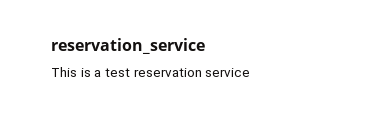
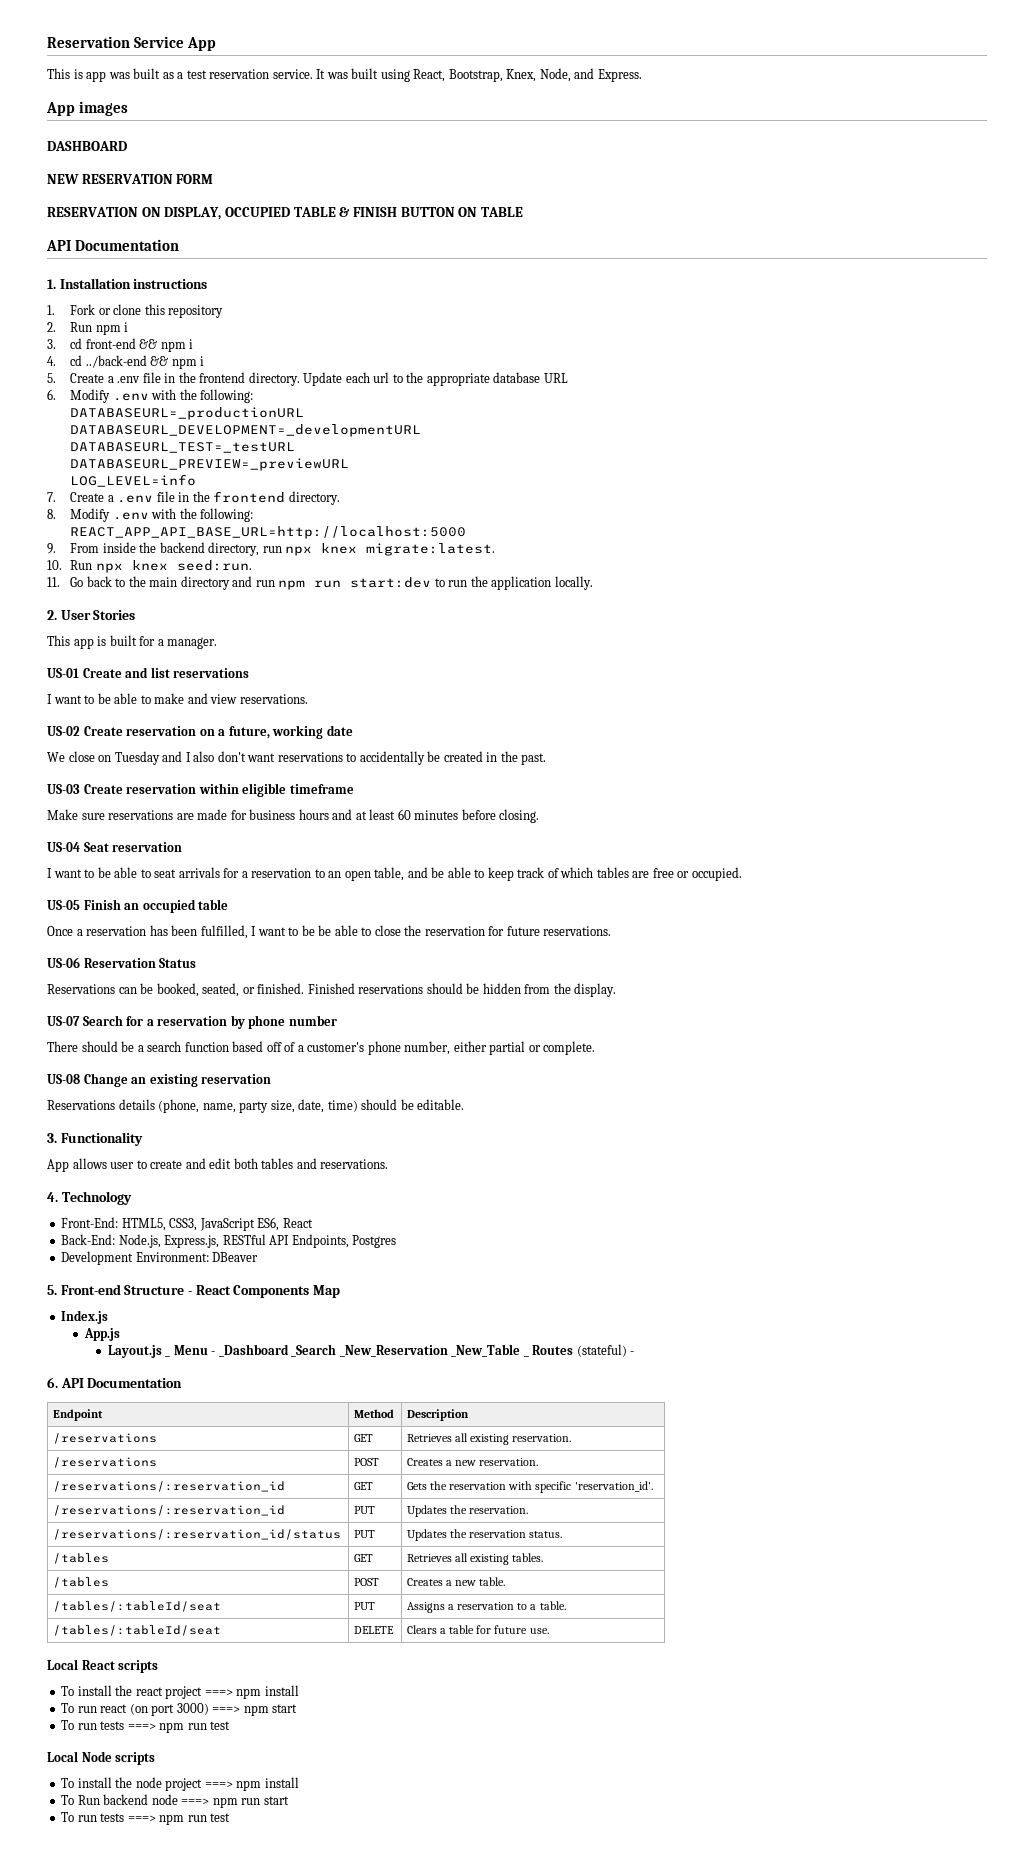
[51,38,205,54] reservation_service -> [47,36,217,51] Reservation Service App
[94,68,251,77] a test reservation service -> [86,68,642,82] [46,101,129,116] [47,141,127,151] [47,174,214,184] [47,207,523,220] [46,239,180,251] [47,278,208,289] [47,304,224,318] [47,322,129,335] [47,338,194,352] [47,355,205,369] [47,372,568,386] [47,389,254,403] [70,407,305,420] [70,424,422,437] [70,442,296,453] [70,458,350,471] [70,474,197,487] [47,491,340,505] [47,508,254,522] [70,526,467,539] [47,542,496,556] [47,560,252,573] [47,576,593,590] [47,610,136,620] [47,635,218,649] [47,667,250,678] [47,693,308,704] [47,725,353,739] [47,751,547,765] [47,783,354,797] [47,809,540,823] [47,842,183,852] [47,867,742,881] [47,899,229,913] [47,925,612,939] [47,957,197,968] [47,983,617,997] [47,1015,337,1029] [47,1041,596,1055] [47,1073,272,1087] [47,1099,465,1113] [47,1132,143,1146] [47,1158,389,1172] [47,1191,132,1205] [61,1217,313,1231] [61,1234,397,1248] [61,1251,259,1265] [47,1284,340,1298] [61,1310,109,1324] [83,1328,120,1341] [107,1345,171,1358] [173,1344,529,1357] [532,1344,635,1357] [47,1377,183,1388] [53,1409,104,1421] [354,1409,395,1418] [407,1409,470,1421] [53,1433,158,1444] [354,1434,374,1442] [407,1433,572,1445] [53,1457,158,1468] [354,1458,380,1466] [407,1458,539,1466] [53,1481,286,1492] [354,1482,374,1490] [407,1481,653,1493] [53,1505,286,1516] [354,1506,376,1514] [407,1505,529,1517] [53,1529,342,1540] [354,1530,376,1538] [407,1529,563,1541] [53,1553,110,1564] [354,1554,374,1562] [407,1553,544,1565] [53,1577,110,1588] [354,1578,380,1586] [407,1577,506,1586] [53,1601,222,1612] [354,1602,376,1610] [407,1601,566,1613] [53,1625,222,1636] [354,1626,395,1634] [407,1625,549,1634] [47,1659,159,1673] [61,1685,299,1699] [61,1703,298,1716] [61,1720,231,1733] [47,1751,156,1765] [61,1777,299,1791] [61,1794,289,1808] [61,1812,231,1825] app was built as a test reservation service. It was built using React, Bootstrap, Knex, Node, and Express. // App images // DASHBOARD // NEW RESERVATION FORM // RESERVATION ON DISPLAY, OCCUPIED TABLE & FINISH BUTTON ON TABLE // API Documentation // 1. Installation instructions // 1. Fork or clone this repository // 2. Run npm i // 3. cd front-end && npm i // 4. cd ../back-end && npm i // 5. Create a .env file in the frontend directory. Update each url to the appropriate database URL // 6. Modify .env with the following: // DATABASEURL=_productionURL // DATABASEURL_DEVELOPMENT=_developmentURL // DATABASEURL_TEST=_testURL // DATABASEURL_PREVIEW=_previewURL // LOG_LEVEL=info // 7. Create a .env file in the frontend directory. // 8. Modify .env with the following: // REACT_APP_API_BASE_URL=http://localhost:5000 // 9. From inside the backend directory, run npx knex migrate:latest. // 10. Run npx knex seed:run. // 11. Go back to the main directory and run npm run start:dev to run the application locally. // 2. User Stories // This app is built for a manager. // US-01 Create and list reservations // I want to be able to make and view reservations. // US-02 Create reservation on a future, working date // We close on Tuesday and I also don't want reservations to accidentally be created in the past. // US-03 Create reservation within eligible timeframe // Make sure reservations are made for business hours and at least 60 minutes before closing. // US-04 Seat reservation // I want to be able to seat arrivals for a reservation to an open table, and be able to keep track of which tables are free or occupied. // US-05 Finish an occupied table // Once a reservation has been fulfilled, I want to be be able to close the reservation for future reservations. // US-06 Reservation Status // Reservations can be booked, seated, or finished. Finished reservations should be hidden from the display. // US-07 Search for a reservation by phone number // There should be a search function based off of a customer's phone number, either partial or complete. // US-08 Change an existing reservation // Reservations details (phone, name, party size, date, time) should be editable. // 3. Functionality // App allows user to create and edit both tables and reservations. // 4. Technology // Front-End: HTML5, CSS3, JavaScript ES6, React // Back-End: Node.js, Express.js, RESTful API Endpoints, Postgres // Development Environment: DBeaver // 5. Front-end Structure - React Components Map // Index.js // App.js // Layout.js _ Menu - _Dashboard _Search _New_Reservation _New_Table _ Routes (stateful) - // 6. API Documentation // Endpoint | Method | Description // /reservations | GET | Retrieves all existing reservation. // /reservations | POST | Creates a new reservation. // /reservations/:reservation_id | GET | Gets the reservation with specific 'reservation_id'. // /reservations/:reservation_id | PUT | Updates the reservation. // /reservations/:reservation_id/status | PUT | Updates the reservation status. // /tables | GET | Retrieves all existing tables. // /tables | POST | Creates a new table. // /tables/:tableId/seat | PUT | Assigns a reservation to a table. // /tables/:tableId/seat | DELETE | Clears a table for future use. // Local React scripts // To install the react project ===> npm install // To run react (on port 3000) ===> npm start // To run tests ===> npm run test // Local Node scripts // To install the node project ===> npm install // To Run backend node ===> npm run start // To run tests ===> npm run test

